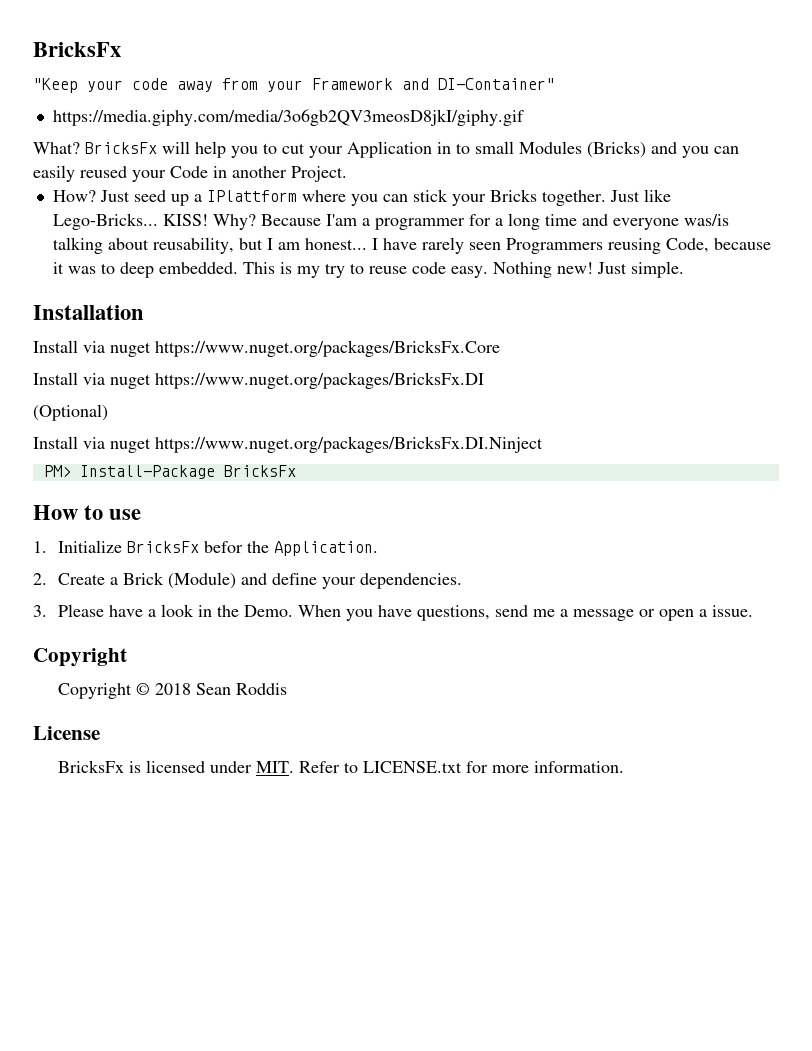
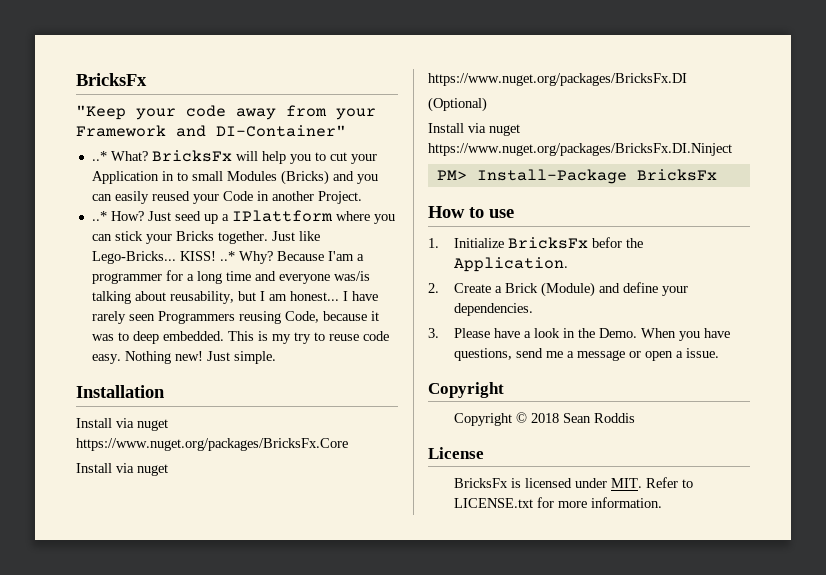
[52,109,524,126] https://media.giphy.com/media/3o6gb2QV3meosD8jkI/giphy.gif // -> [91,151,107,161] ..*
(347, 174) none -> [91,211,107,221] ..*
(208, 220) none -> [219,251,235,261] ..*

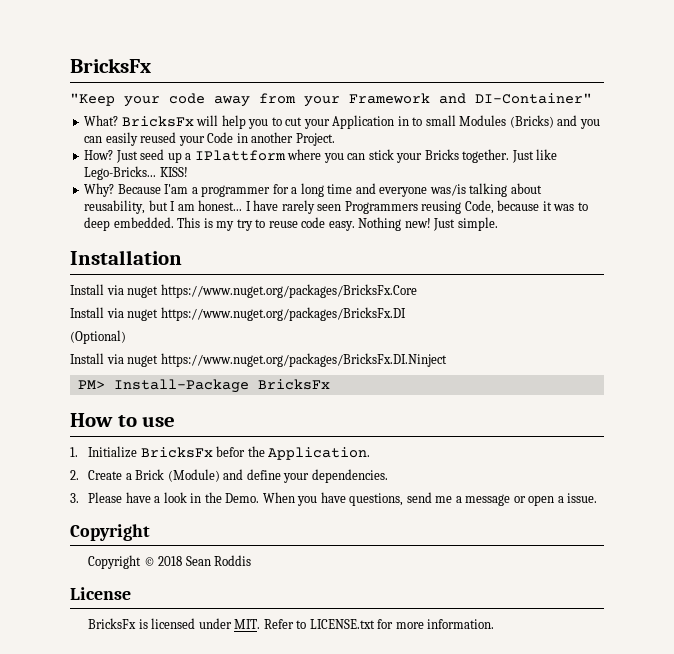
[91,151,107,161] ..* -> (592, 98) none
[91,211,107,221] ..* -> (335, 139) none
[219,251,235,261] ..* -> (188, 172) //

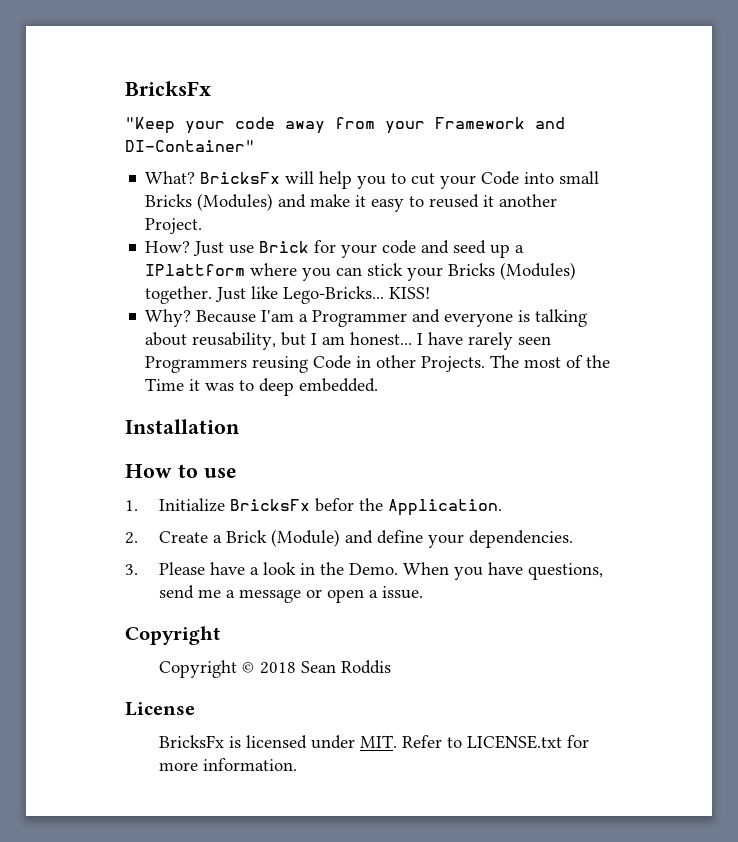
[332,115,600,129] [84,132,335,146] [84,150,138,163] Application in to small Modules (Bricks) and you can easily reused your Code in another Project. // How? Just -> [481,171,600,185] [145,193,558,212] [145,218,203,234] [145,240,450,258] Code into small Bricks (Modules) and make it easy to reused it another Project. // How? Just use Brick for your code and
(459, 154) none -> [500,262,577,280] (Modules)
[201,183,353,197] programmer for a long time -> [312,310,408,327] Programmer
[429,184,466,196] was/is -> [518,310,531,322] is
[464,200,540,214] Code, because -> [313,355,611,372] [145,378,185,391] Code in other Projects. The most of the Time
[177,217,498,231] [70,250,182,265] [70,284,417,298] [70,307,406,321] [70,330,126,344] [70,353,447,367] [77,379,330,393] This is my try to reuse code easy. Nothing new! Just simple. // Installation // Install via nuget https://www.nuget.org/packages/BricksFx.Core // Install via nuget https://www.nuget.org/packages/BricksFx.DI // (Optional) // Install via nuget https://www.nuget.org/packages/BricksFx.DI.Ninject // PM> Install-Package BricksFx -> [125,419,240,434] // Installation

